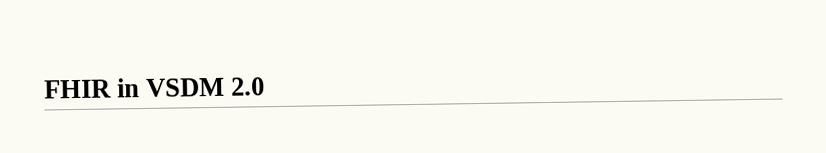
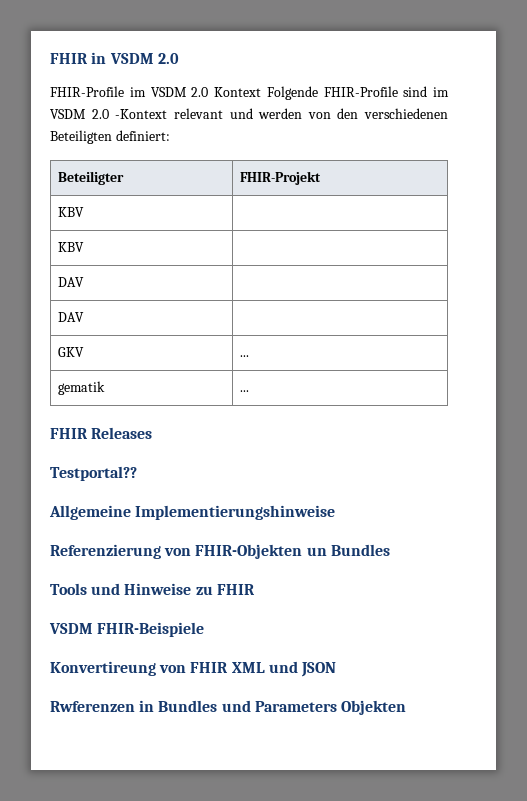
(266, 86) none -> [50,86,449,100] [50,108,448,119] [50,130,170,144] [58,171,125,185] [240,171,322,185] [58,207,85,217] [58,242,85,252] [58,277,85,287] [58,312,85,322] [58,347,85,357] [240,355,250,357] [58,381,106,395] [240,390,250,392] [50,427,153,439] [50,466,137,481] [49,505,336,520] [50,544,390,559] [50,583,255,595] [49,622,205,637] [50,661,336,677] [50,700,406,715] // FHIR-Profile im VSDM 2.0 Kontext Folgende FHIR-Profile sind im VSDM 2.0 -Kontext relevant und werden von den verschiedenen Beteiligten definiert: // Beteiligter | FHIR-Projekt // KBV | // KBV | // DAV | // DAV | // GKV | ... // gematik | ... // FHIR Releases // Testportal?? // Allgemeine Implementierungshinweise // Referenzierung von FHIR-Objekten un Bundles // Tools und Hinweise zu FHIR // VSDM FHIR-Beispiele // Konvertireung von FHIR XML und JSON // Rwferenzen in Bundles und Parameters Objekten

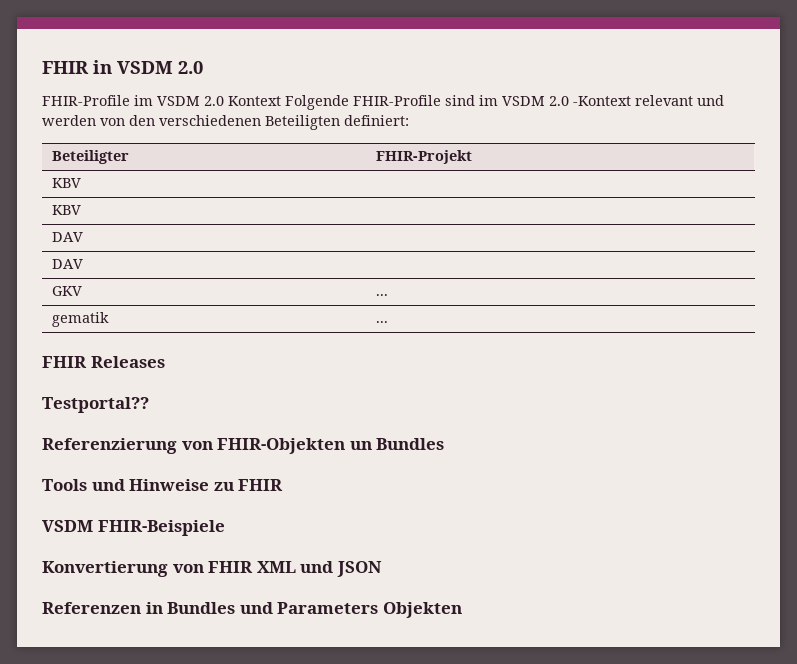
[49,505,336,520] // Allgemeine Implementierungshinweise -> (149, 405) none
[50,661,156,676] Konvertireung -> [42,561,168,577] Konvertierung
[50,701,135,712] Rwferenzen -> [42,602,141,614] Referenzen

